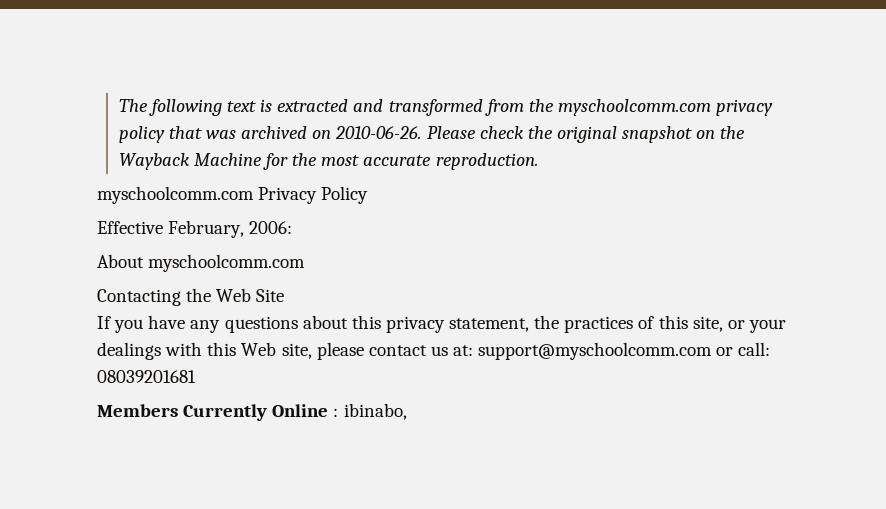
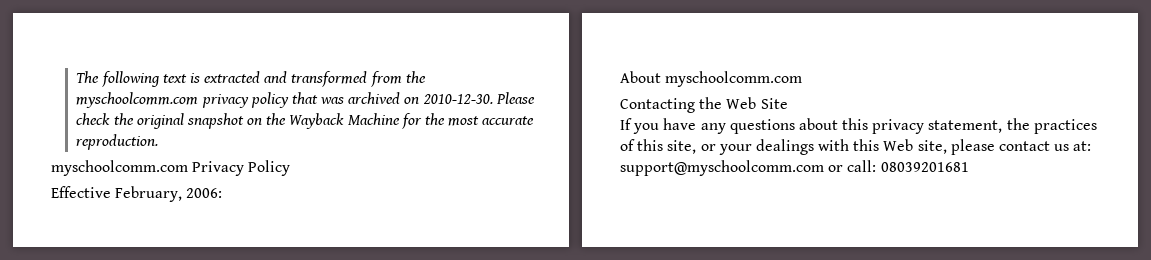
[335,126,422,139] 2010-06-26. -> [422,94,493,104] 2010-12-30.
[97,403,407,421] // Members Currently Online : ibinabo, -> (969, 167) none

